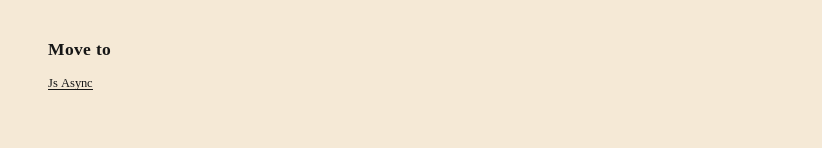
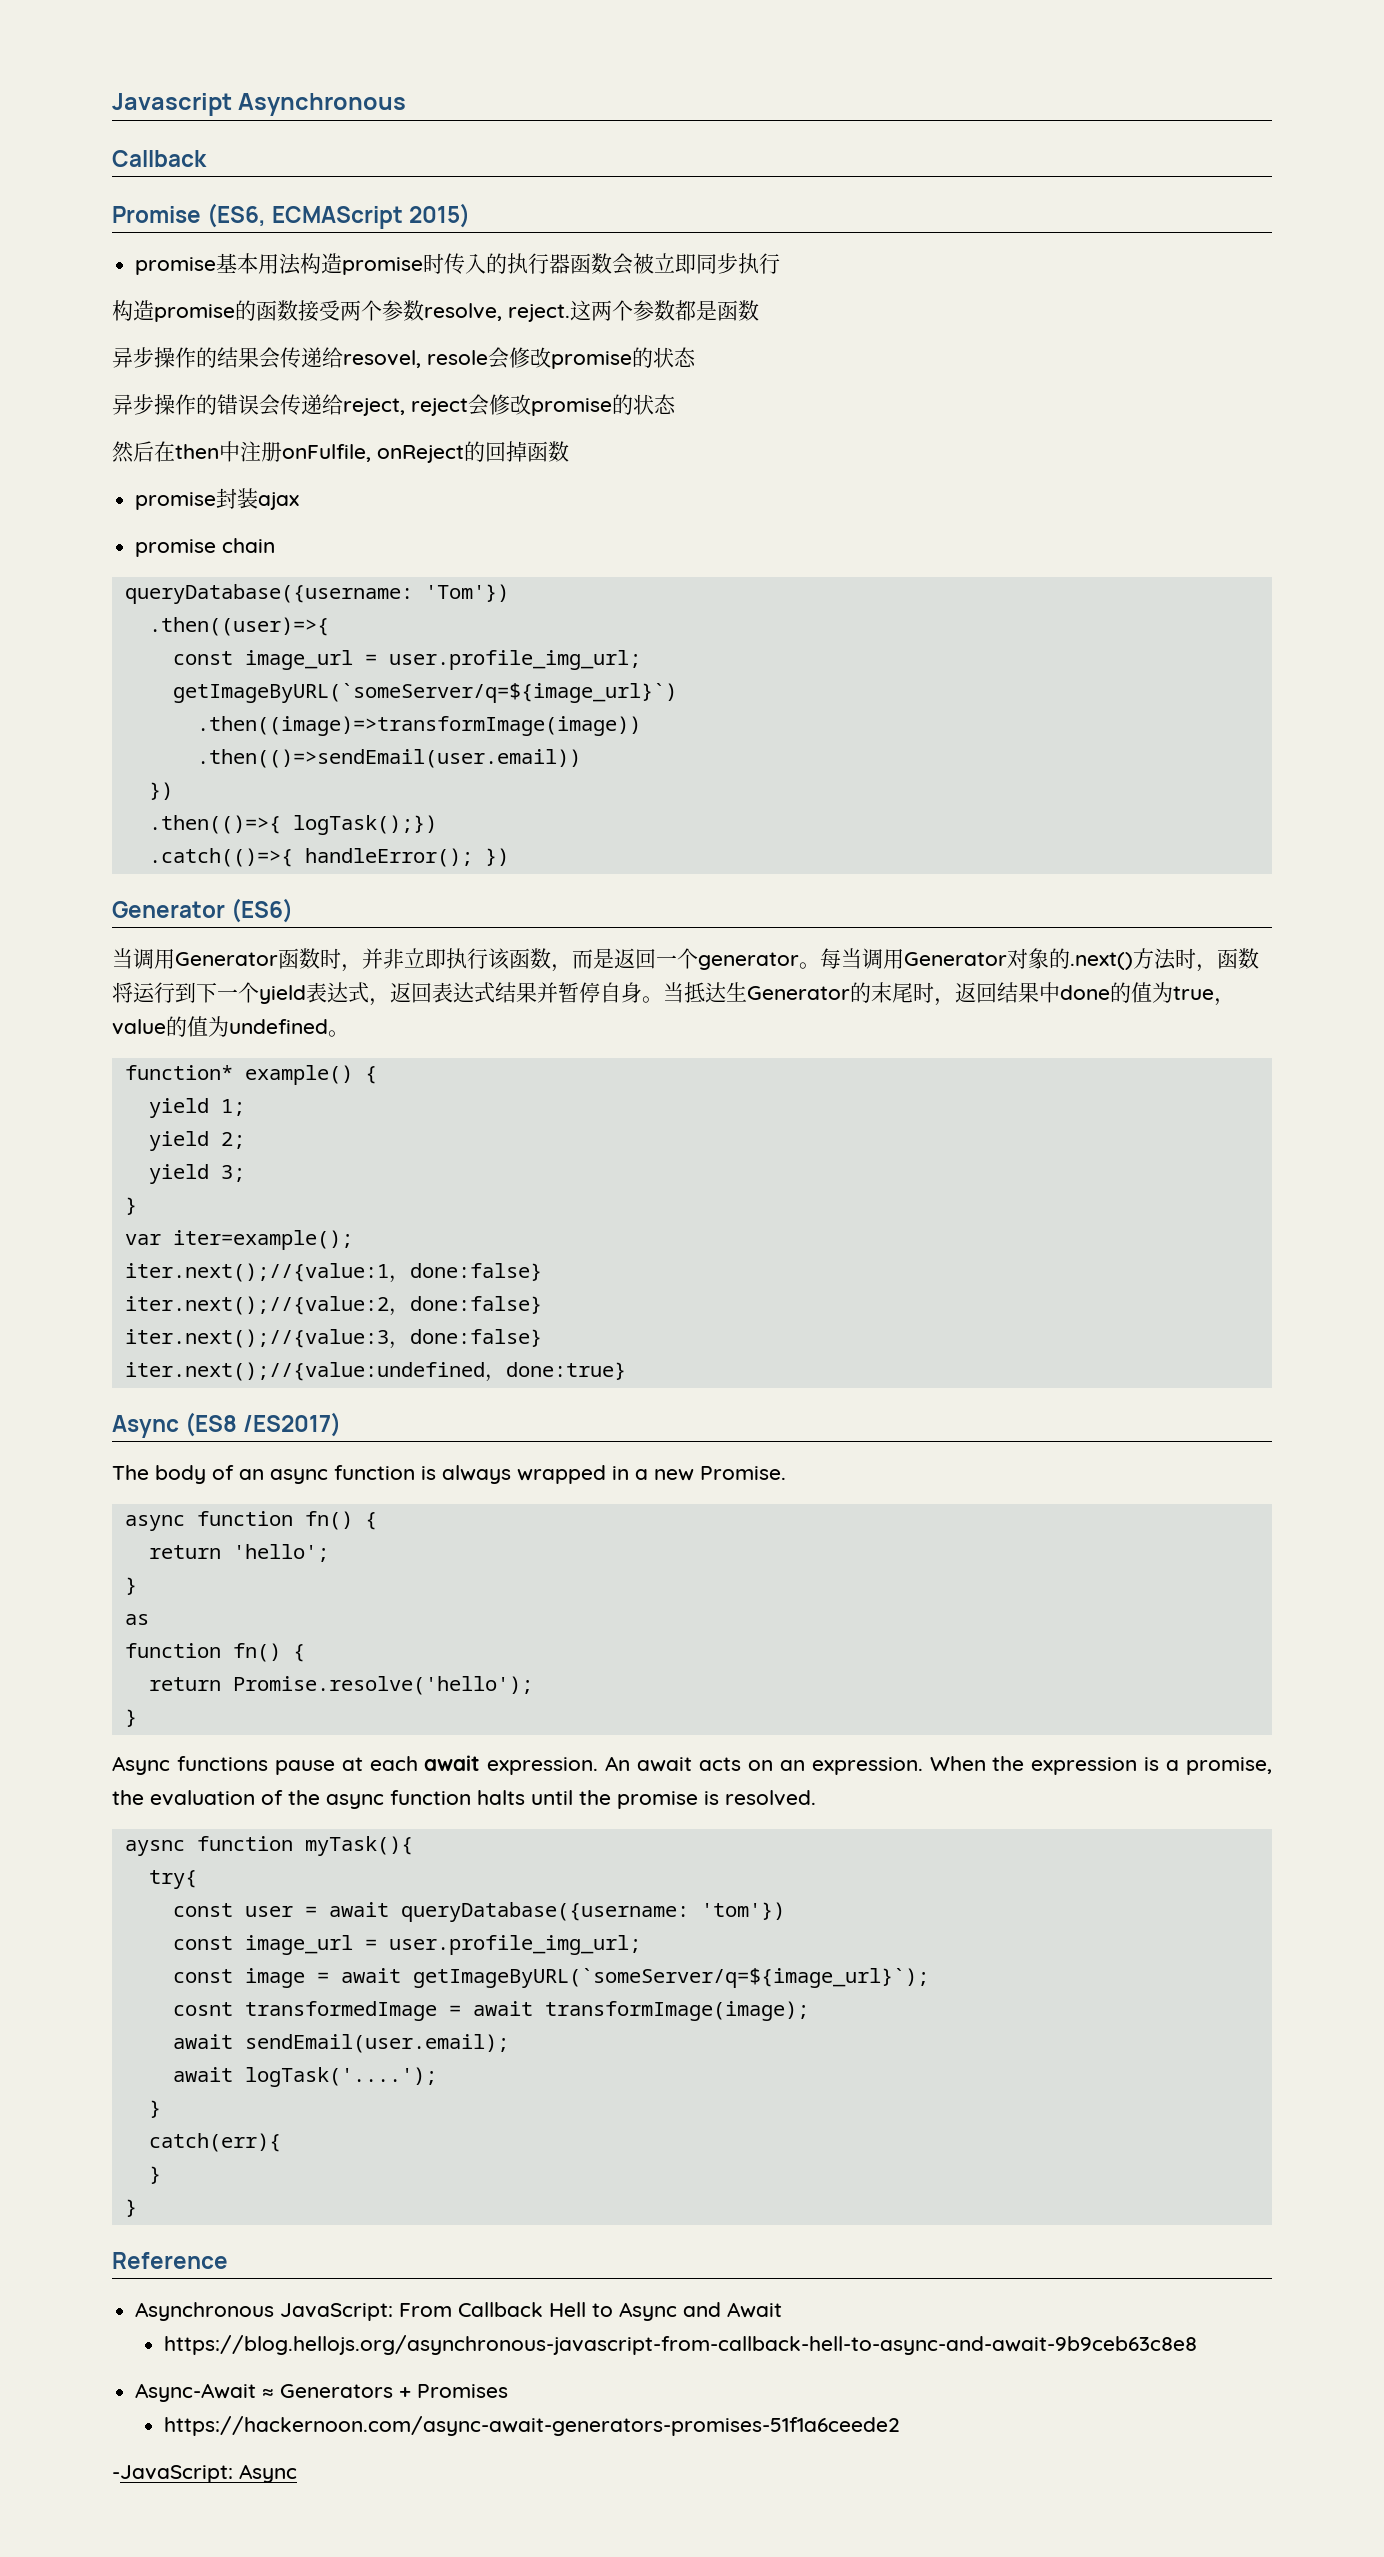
[48,44,111,55] [48,79,58,87] Move to // Js -> [112,93,407,116] [112,150,207,167] [112,203,471,229] [135,253,781,275] [112,300,759,322] [112,347,696,369] [112,394,676,416] [112,441,569,463] [135,488,300,510] [135,538,276,557] [124,584,509,604] [148,617,329,636] [172,650,641,670] [172,683,677,703] [196,716,641,736] [196,749,581,768] [148,782,173,800] [148,815,437,835] [148,848,509,867] [112,898,294,923] [112,948,1259,972] [112,982,1235,1006] [112,1016,349,1037] [124,1065,377,1085] [148,1098,245,1118] [148,1131,245,1151] [148,1164,245,1184] [124,1197,137,1215] [124,1230,353,1250] [124,1263,542,1283] [124,1296,542,1316] [124,1329,542,1349] [124,1362,626,1382] [112,1412,342,1438] [112,1465,786,1484] [124,1511,377,1531] [148,1544,329,1562] [124,1577,137,1595] [124,1614,149,1625] [124,1643,305,1662] [148,1676,533,1695] [124,1709,137,1727] [112,1755,1273,1775] [112,1790,816,1809] [124,1836,413,1856] [148,1870,197,1889] [172,1902,785,1922] [172,1935,641,1955] [172,1968,929,1988] [172,2001,809,2021] [172,2034,509,2053] [172,2067,437,2087] [148,2100,161,2118] [148,2133,281,2152] [148,2166,161,2184] [124,2199,137,2217] [112,2252,228,2269] [135,2302,783,2321] [163,2335,1197,2355] [135,2383,509,2402] [163,2416,900,2436] [112,2465,233,2483] Javascript Asynchronous // Callback // Promise (ES6, ECMAScript 2015) // promise基本用法构造promise时传入的执行器函数会被立即同步执行 // 构造promise的函数接受两个参数resolve, reject.这两个参数都是函数 // 异步操作的结果会传递给resovel, resole会修改promise的状态 // 异步操作的错误会传递给reject, reject会修改promise的状态 // 然后在then中注册onFulfile, onReject的回掉函数 // promise封装ajax // promise chain // queryDatabase({username: 'Tom'}) // .then((user)=>{ // const image_url = user.profile_img_url; // getImageByURL(`someServer/q=${image_url}`) // .then((image)=>transformImage(image)) // .then(()=>sendEmail(user.email)) // }) // .then(()=>{ logTask();}) // .catch(()=>{ handleError(); }) // Generator (ES6) // 当调用Generator函数时，并非立即执行该函数，而是返回一个generator。每当调用Generator对象的.next()方法时，函数将运行到下一个yield表达式，返回表达式结果并暂停自身。当抵达生Generator的末尾时，返回结果中done的值为true，value的值为undefined。 // function* example() { // yield 1; // yield 2; // yield 3; // } // var iter=example(); // iter.next();//{value:1，done:false} // iter.next();//{value:2，done:false} // iter.next();//{value:3，done:false} // iter.next();//{value:undefined，done:true} // Async (ES8 /ES2017) // The body of an async function is always wrapped in a new Promise. // async function fn() { // return 'hello'; // } // as // function fn() { // return Promise.resolve('hello'); // } // Async functions pause at each await expression. An await acts on an expression. When the expression is a promise, the evaluation of the async function halts until the promise is resolved. // aysnc function myTask(){ // try{ // const user = await queryDatabase({username: 'tom'}) // const image_url = user.profile_img_url; // const image = await getImageByURL(`someServer/q=${image_url}`); // cosnt transformedImage = await transformImage(image); // await sendEmail(user.email); // await logTask('....'); // } // catch(err){ // } // } // Reference // Asynchronous JavaScript: From Callback Hell to Async and Await // https://blog.hellojs.org/asynchronous-javascript-from-callback-hell-to-async-and-await-9b9ceb63c8e8 // Async-Await ≈ Generators + Promises // https://hackernoon.com/async-await-generators-promises-51f1a6ceede2 // -JavaScript:

